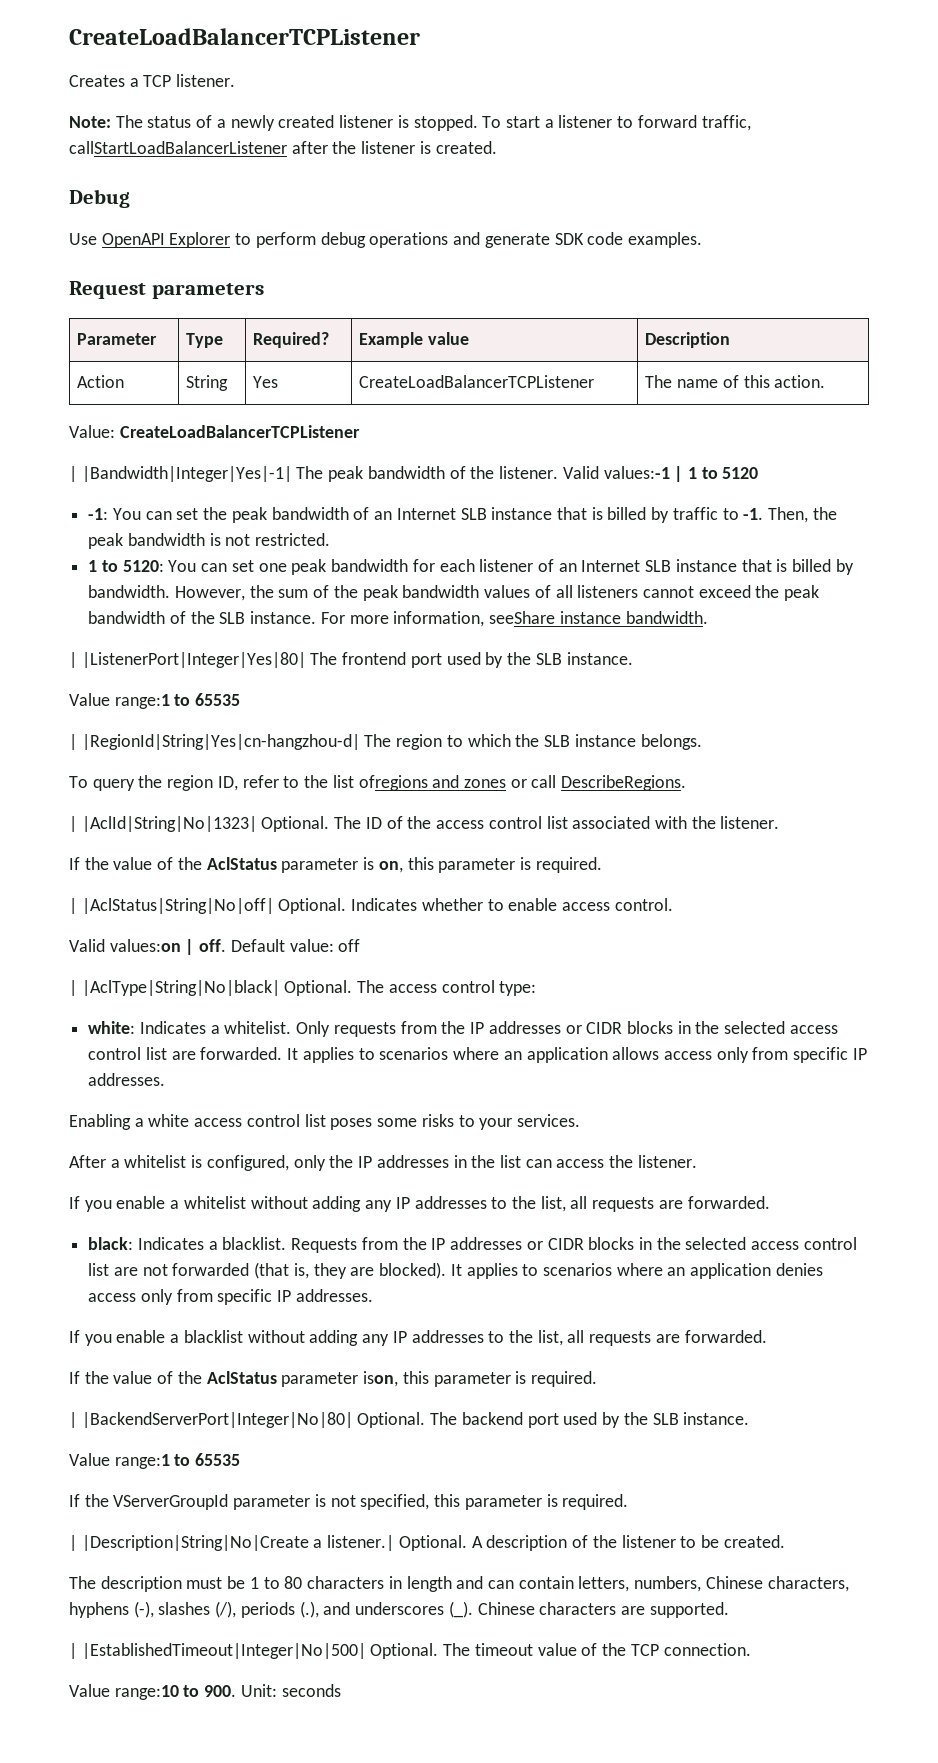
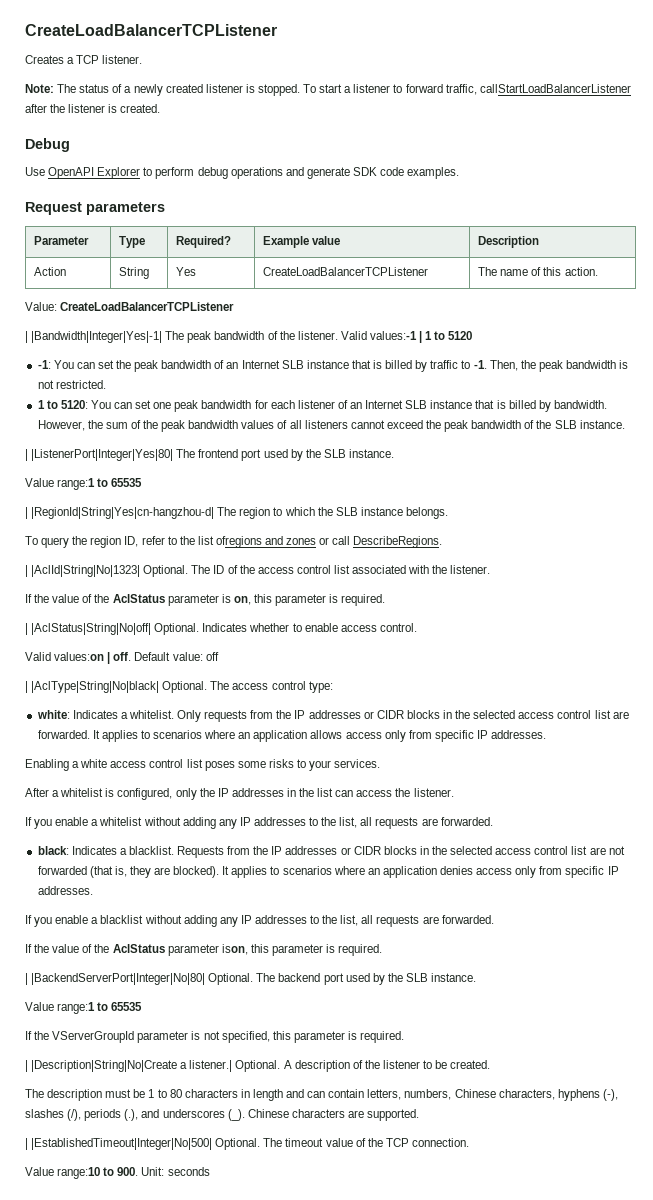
[320,611,708,627] For more information, seeShare instance bandwidth. -> (625, 424) none

